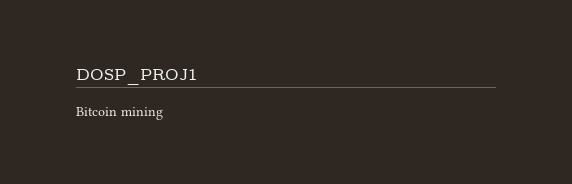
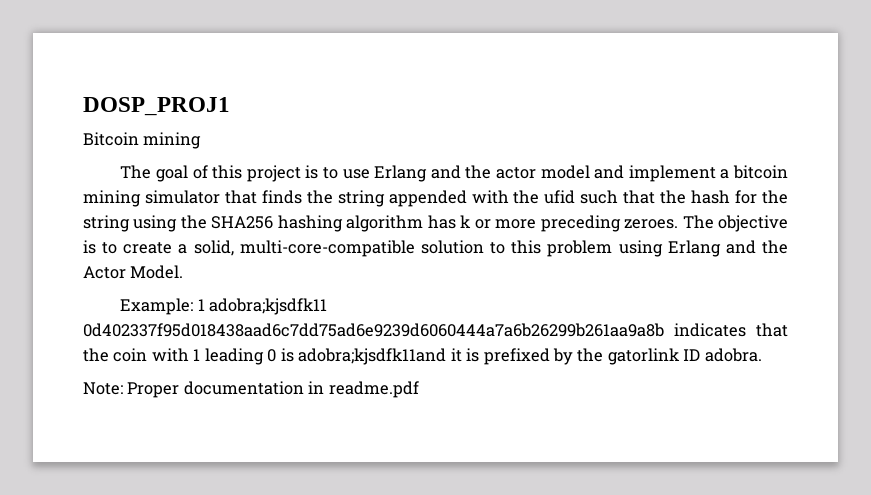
(163, 113) none -> [120,165,788,182] [83,190,789,207] [83,215,788,232] [83,240,789,257] [83,265,184,279] [120,298,328,315] [83,323,788,337] [83,348,762,365] [83,381,419,398] // The goal of this project is to use Erlang and the actor model and implement a bitcoin mining simulator that finds the string appended with the ufid such that the hash for the string using the SHA256 hashing algorithm has k or more preceding zeroes. The objective is to create a solid, multi-core-compatible solution to this problem using Erlang and the Actor Model. // Example: 1 adobra;kjsdfk11 0d402337f95d018438aad6c7dd75ad6e9239d6060444a7a6b26299b261aa9a8b indicates that the coin with 1 leading 0 is adobra;kjsdfk11and it is prefixed by the gatorlink ID adobra. // Note: Proper documentation in readme.pdf

